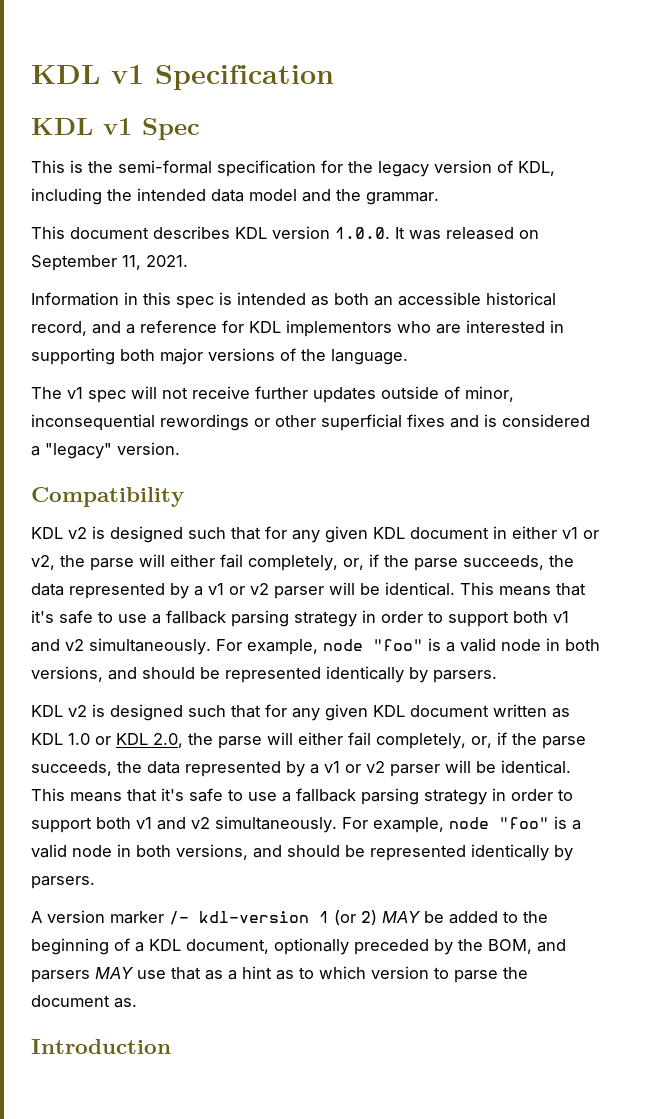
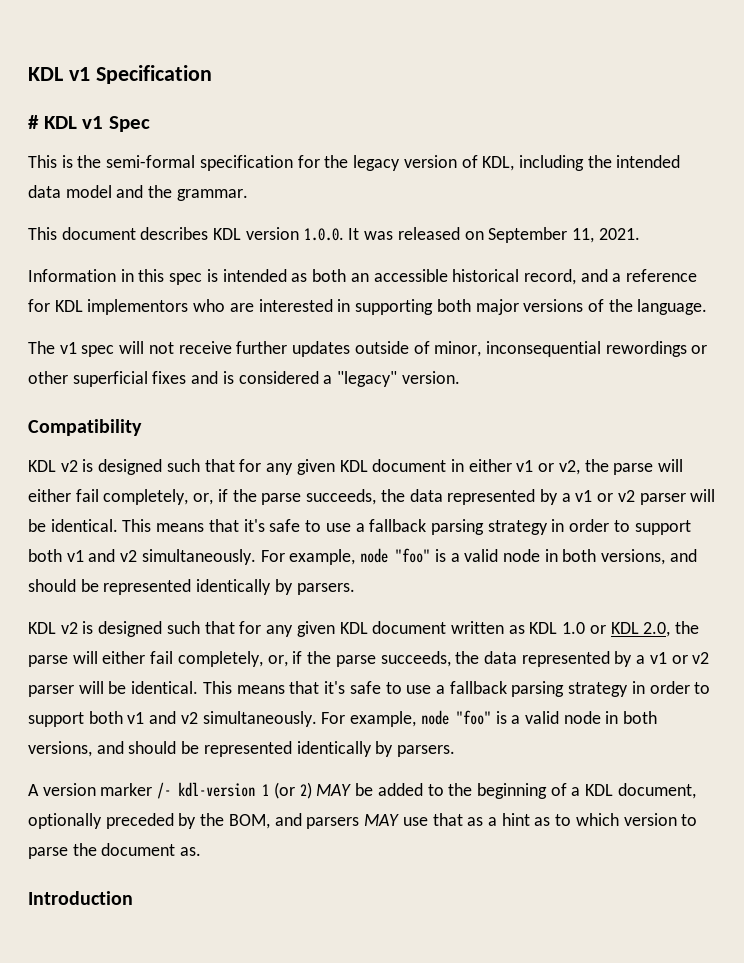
(334, 77) none -> [28,115,39,129] #

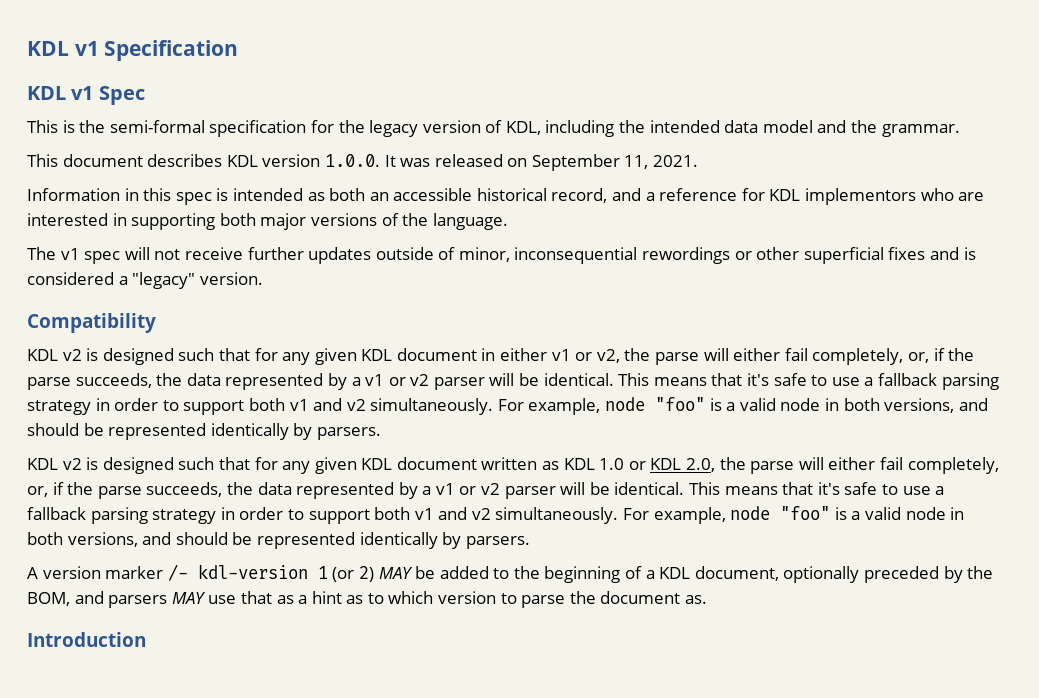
[28,115,39,129] # -> (239, 50) none

